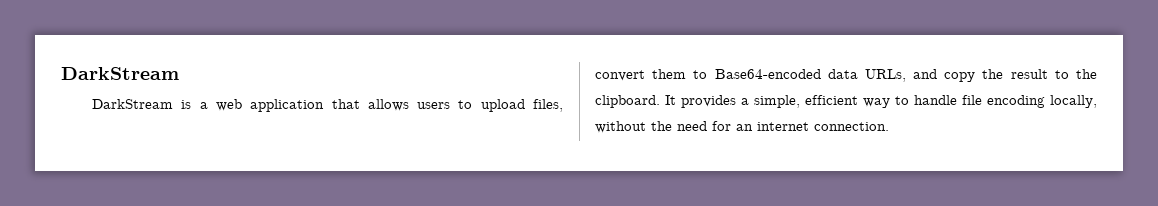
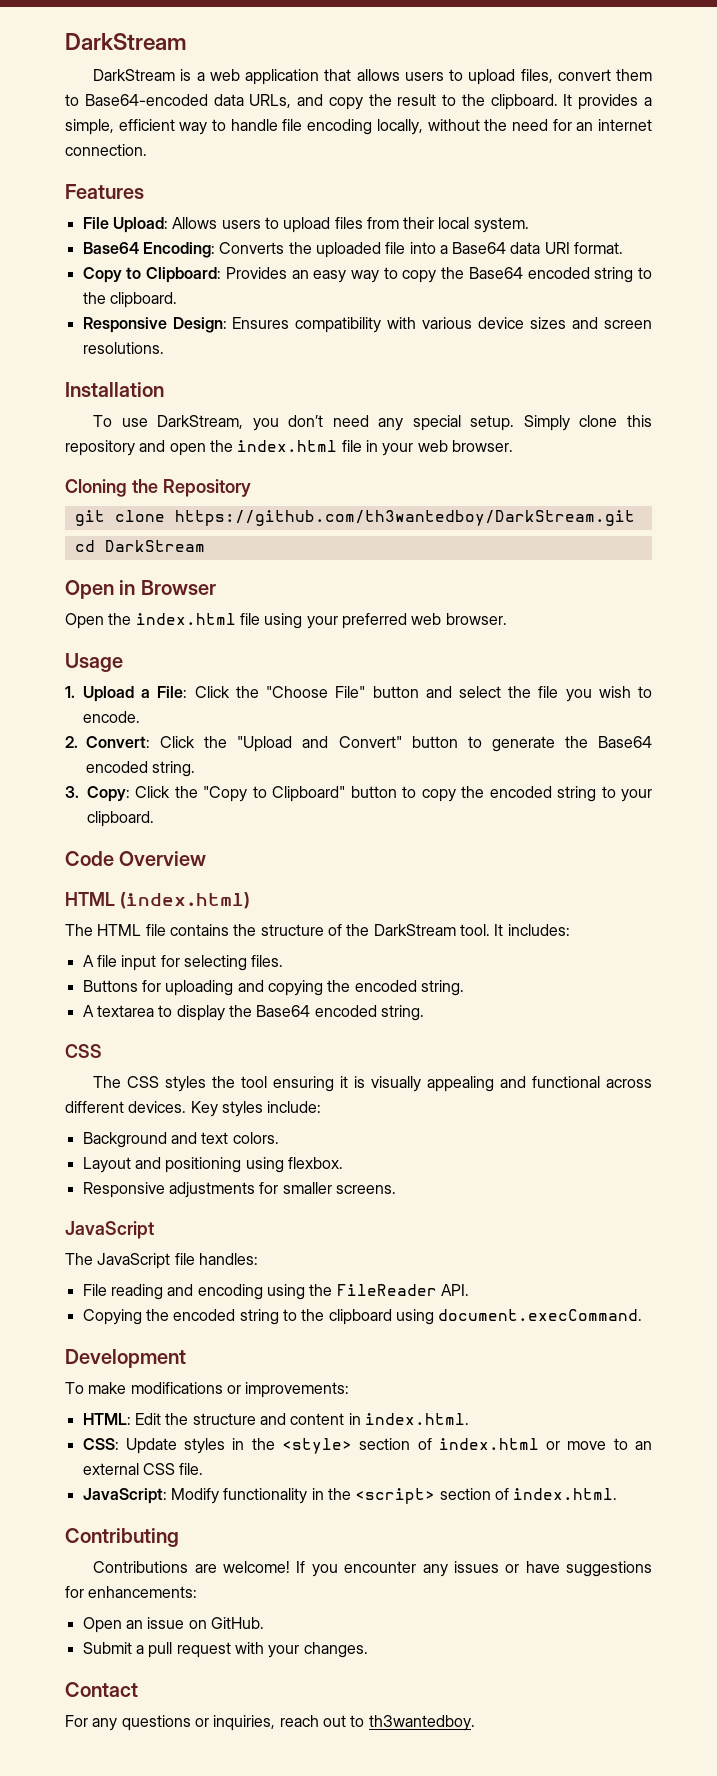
(889, 126) none -> [65,184,144,199] [82,217,529,233] [82,242,624,258] [82,267,652,283] [82,292,177,308] [82,317,652,333] [82,342,164,354] [65,382,164,397] [93,415,652,431] [65,440,513,456] [65,479,251,497] [74,510,635,526] [74,540,205,552] [65,580,216,599] [65,613,507,629] [65,653,123,672] [65,686,652,702] [83,711,140,723] [65,736,653,752] [86,761,196,777] [65,786,652,802] [87,811,154,827] [65,851,207,866] [65,892,250,909] [65,924,570,936] [82,955,284,971] [82,980,464,996] [82,1005,424,1021] [65,1044,102,1058] [93,1076,652,1092] [65,1101,322,1117] [82,1132,279,1148] [82,1157,343,1173] [82,1182,396,1198] [65,1221,154,1239] [65,1253,258,1269] [82,1284,469,1300] [82,1309,643,1325] [65,1349,186,1368] [65,1382,350,1398] [82,1413,469,1425] [82,1438,652,1454] [82,1463,204,1475] [82,1488,618,1504] [65,1528,179,1547] [93,1561,652,1577] [65,1586,198,1598] [82,1617,264,1633] [82,1642,368,1658] [65,1682,138,1697] [65,1715,475,1731] // Features // File Upload: Allows users to upload files from their local system. // Base64 Encoding: Converts the uploaded file into a Base64 data URI format. // Copy to Clipboard: Provides an easy way to copy the Base64 encoded string to the clipboard. // Responsive Design: Ensures compatibility with various device sizes and screen resolutions. // Installation // To use DarkStream, you don’t need any special setup. Simply clone this repository and open the index.html file in your web browser. // Cloning the Repository // git clone https://github.com/th3wantedboy/DarkStream.git // cd DarkStream // Open in Browser // Open the index.html file using your preferred web browser. // Usage // 1. Upload a File: Click the "Choose File" button and select the file you wish to encode. // 2. Convert: Click the "Upload and Convert" button to generate the Base64 encoded string. // 3. Copy: Click the "Copy to Clipboard" button to copy the encoded string to your clipboard. // Code Overview // HTML (index.html) // The HTML file contains the structure of the DarkStream tool. It includes: // A file input for selecting files. // Buttons for uploading and copying the encoded string. // A textarea to display the Base64 encoded string. // CSS // The CSS styles the tool ensuring it is visually appealing and functional across different devices. Key styles include: // Background and text colors. // Layout and positioning using flexbox. // Responsive adjustments for smaller screens. // JavaScript // The JavaScript file handles: // File reading and encoding using the FileReader API. // Copying the encoded string to the clipboard using document.execCommand. // Development // To make modifications or improvements: // HTML: Edit the structure and content in index.html. // CSS: Update styles in the <style> section of index.html or move to an external CSS file. // JavaScript: Modify functionality in the <script> section of index.html. // Contributing // Contributions are welcome! If you encounter any issues or have suggestions for enhancements: // Open an issue on GitHub. // Submit a pull request with your changes. // Contact // For any questions or inquiries, reach out to th3wantedboy.

